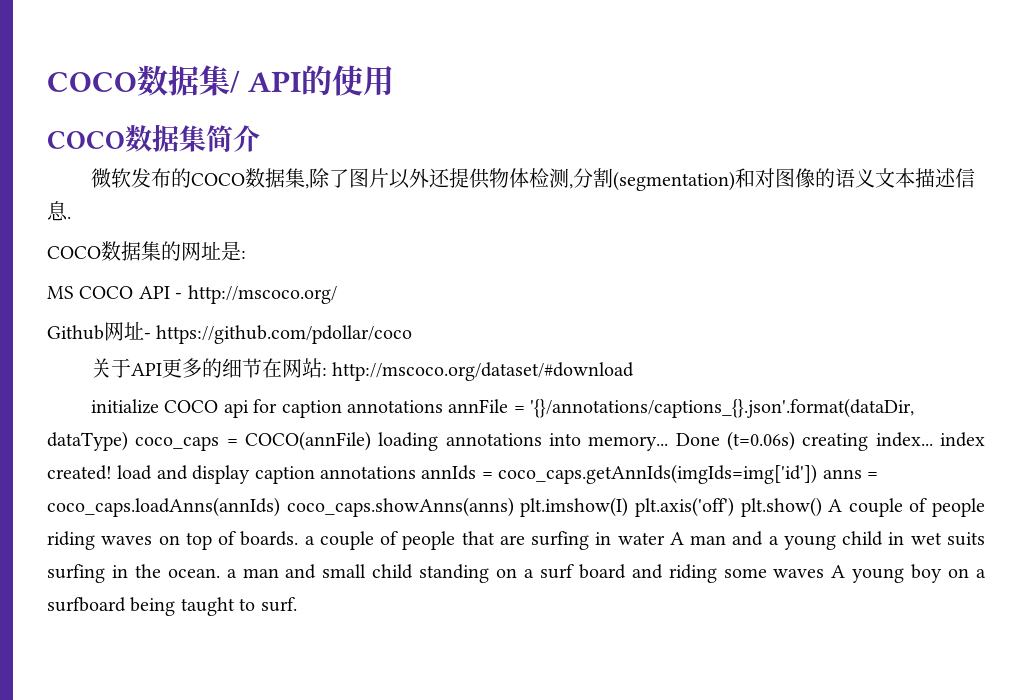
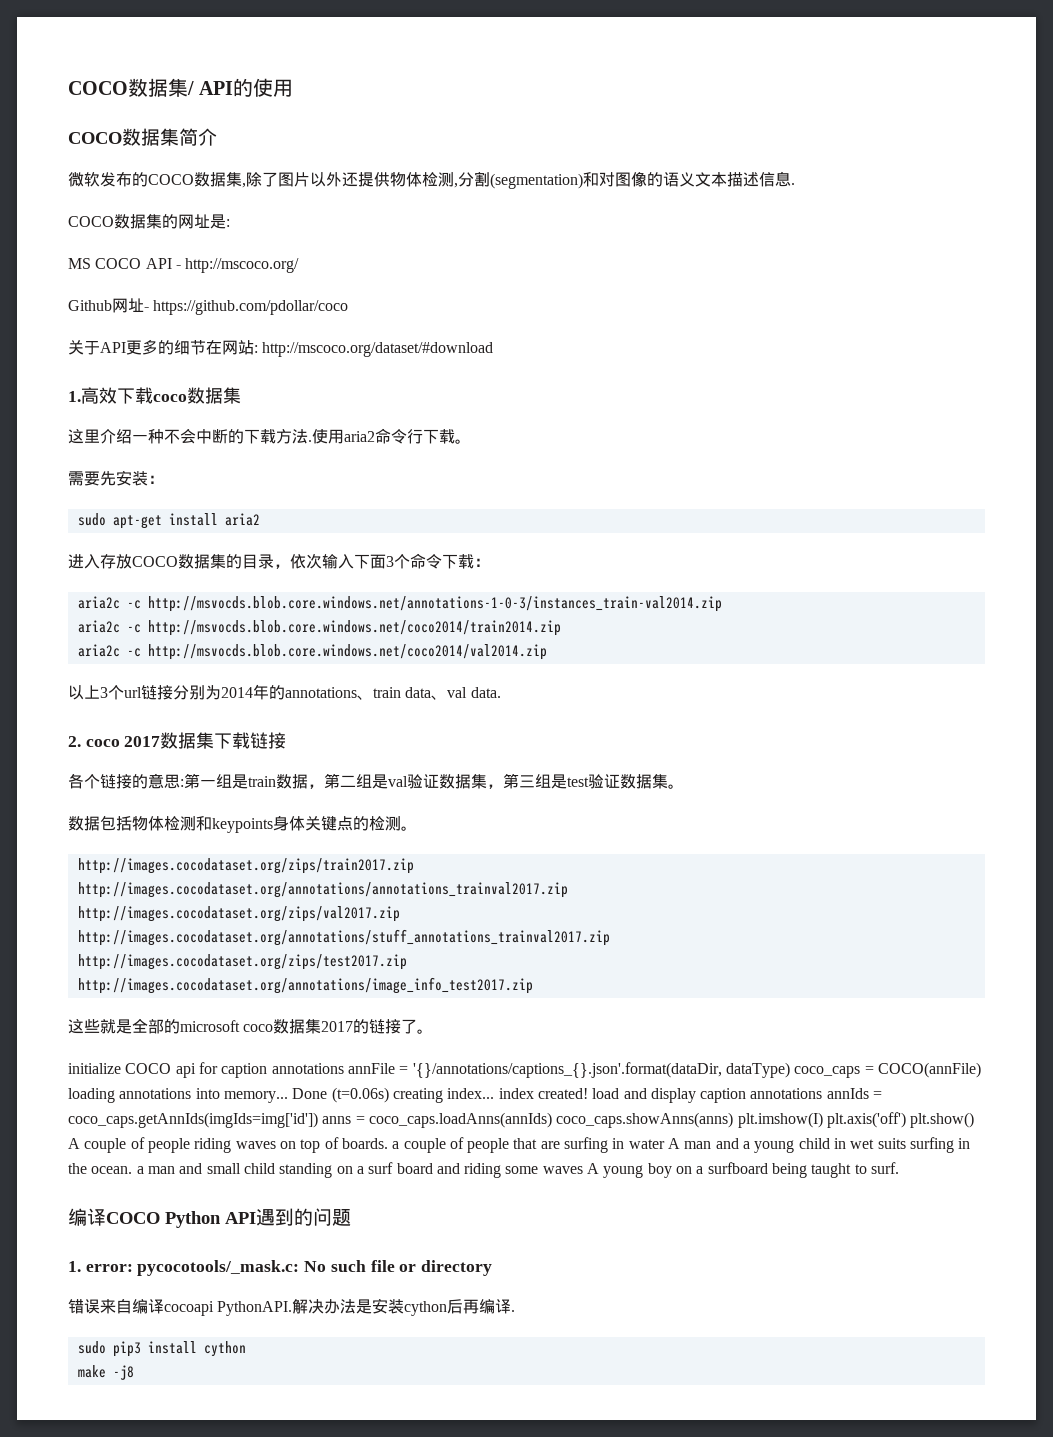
(635, 371) none -> [68,387,241,404] [68,428,471,444] [68,470,164,486] [77,513,260,529] [68,553,490,569] [77,596,722,612] [77,620,561,636] [77,644,547,660] [68,684,501,700] [68,732,287,749] [68,773,684,789] [68,815,417,833] [77,858,414,874] [77,882,568,898] [77,906,400,922] [77,929,610,946] [77,954,407,970] [77,977,533,994] [68,1018,434,1034] // 1.高效下载coco数据集 // 这里介绍一种不会中断的下载方法.使用aria2命令行下载。 // 需要先安装： // sudo apt-get install aria2 // 进入存放COCO数据集的目录，依次输入下面3个命令下载： // aria2c -c http://msvocds.blob.core.windows.net/annotations-1-0-3/instances_train-val2014.zip // aria2c -c http://msvocds.blob.core.windows.net/coco2014/train2014.zip // aria2c -c http://msvocds.blob.core.windows.net/coco2014/val2014.zip // 以上3个url链接分别为2014年的annotations、train data、val data. // 2. coco 2017数据集下载链接 // 各个链接的意思:第一组是train数据，第二组是val验证数据集，第三组是test验证数据集。 // 数据包括物体检测和keypoints身体关键点的检测。 // http://images.cocodataset.org/zips/train2017.zip // http://images.cocodataset.org/annotations/annotations_trainval2017.zip // http://images.cocodataset.org/zips/val2017.zip // http://images.cocodataset.org/annotations/stuff_annotations_trainval2017.zip // http://images.cocodataset.org/zips/test2017.zip // http://images.cocodataset.org/annotations/image_info_test2017.zip // 这些就是全部的microsoft coco数据集2017的链接了。
(297, 604) none -> [68,1208,351,1228] [68,1260,493,1276] [68,1298,516,1316] [77,1341,246,1357] [77,1365,134,1380] // 编译COCO Python API遇到的问题 // 1. error: pycocotools/_mask.c: No such file or directory // 错误来自编译cocoapi PythonAPI.解决办法是安装cython后再编译. // sudo pip3 install cython // make -j8

